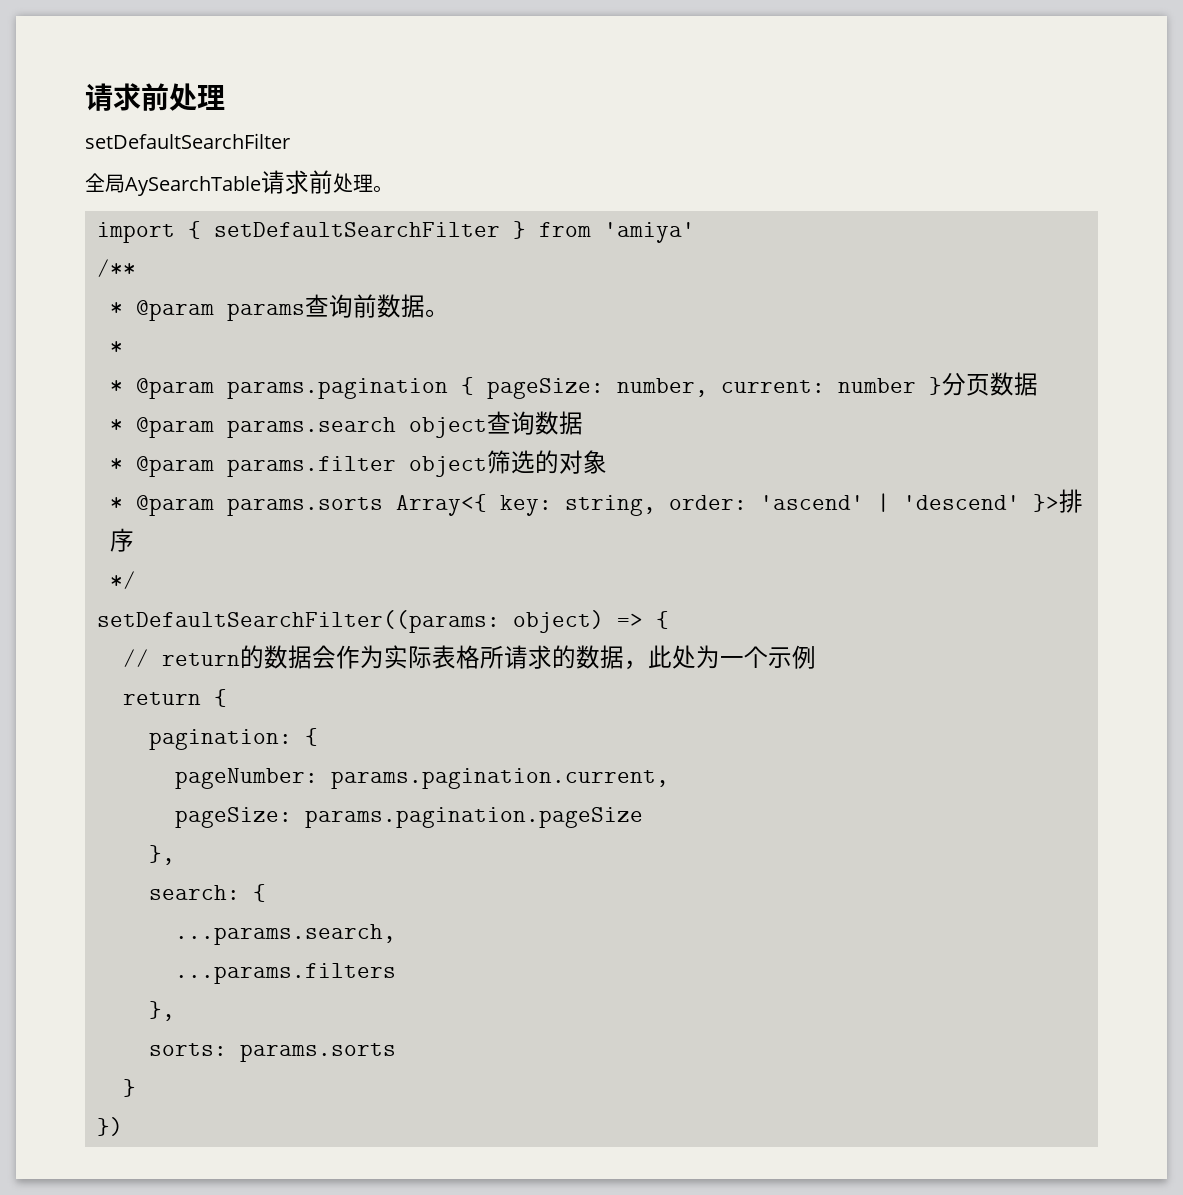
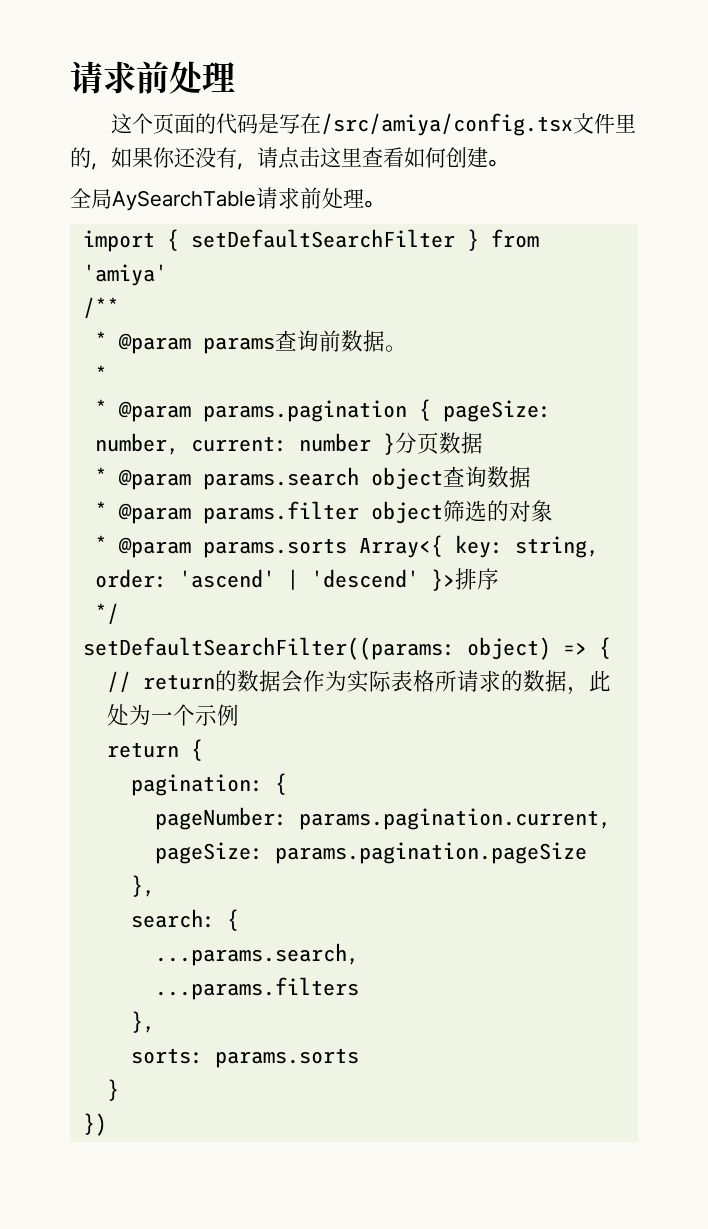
[85,133,290,149] setDefaultSearchFilter -> [111,113,637,136] [70,147,508,170] 这个页面的代码是写在/src/amiya/config.tsx文件里的，如果你还没有，请点击这里查看如何创建。

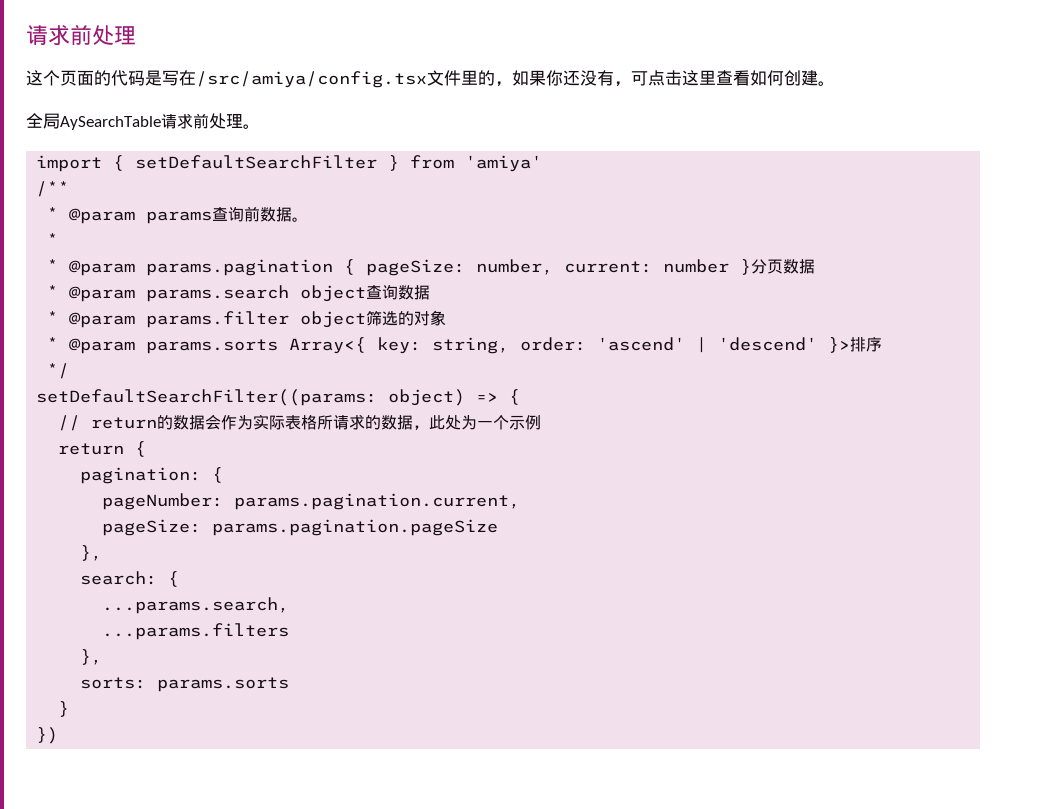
[257,147,278,168] 请 -> [631,71,648,86] 可

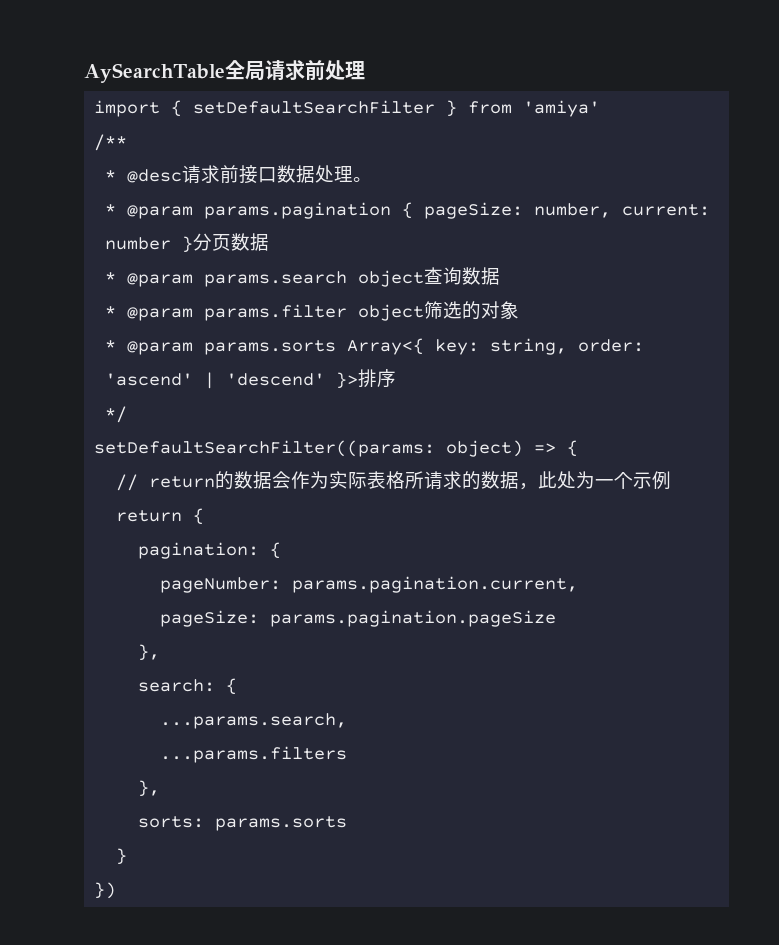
[26,24,136,46] [26,70,835,88] [26,113,260,130] 请求前处理 // 这个页面的代码是写在/src/amiya/config.tsx文件里的，如果你还没有，可点击这里查看如何创建。 // 全局AySearchTable请求前处理。 -> [84,60,365,83] AySearchTable全局请求前处理
[69,206,293,224] @param params查询前数据 -> [126,165,353,184] @desc请求前接口数据处理
[47,259,59,272] // * -> (116, 209) none

